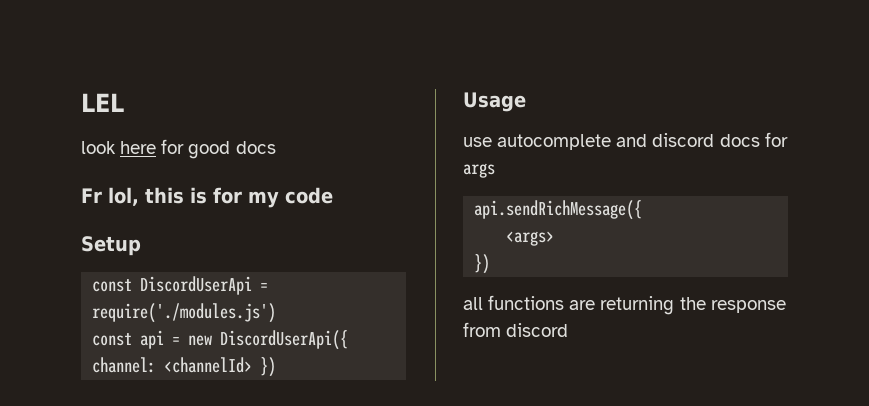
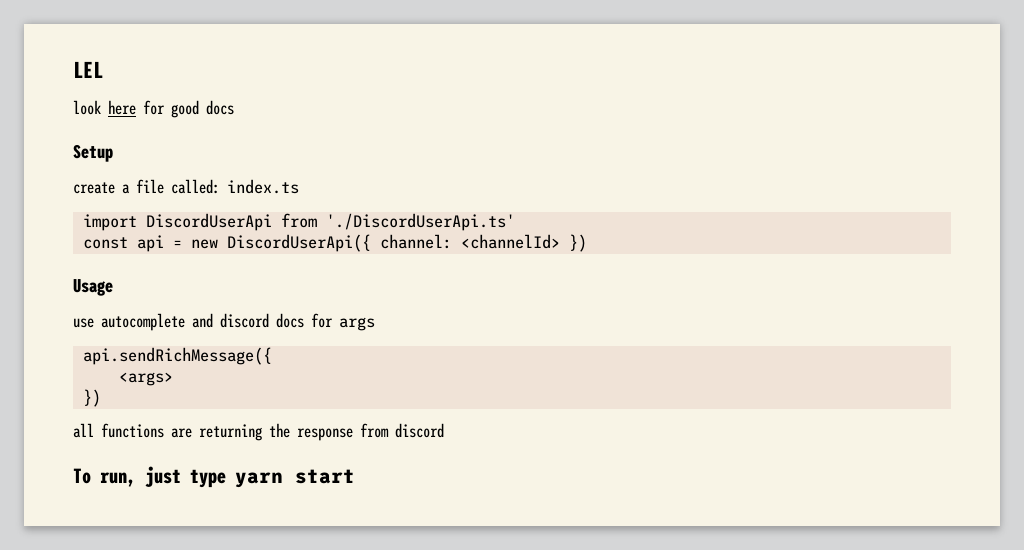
[81,187,333,208] [81,236,141,256] [92,276,269,295] [92,303,277,323] Fr lol, this is for my code // Setup // const DiscordUserApi = require('./modules.js') -> [73,144,113,162] [73,179,299,194] [82,213,515,231] Setup // create a file called: index.ts // import DiscordUserApi from './DiscordUserApi.ts'
(569, 330) none -> [73,466,355,488] // To run, just type yarn start

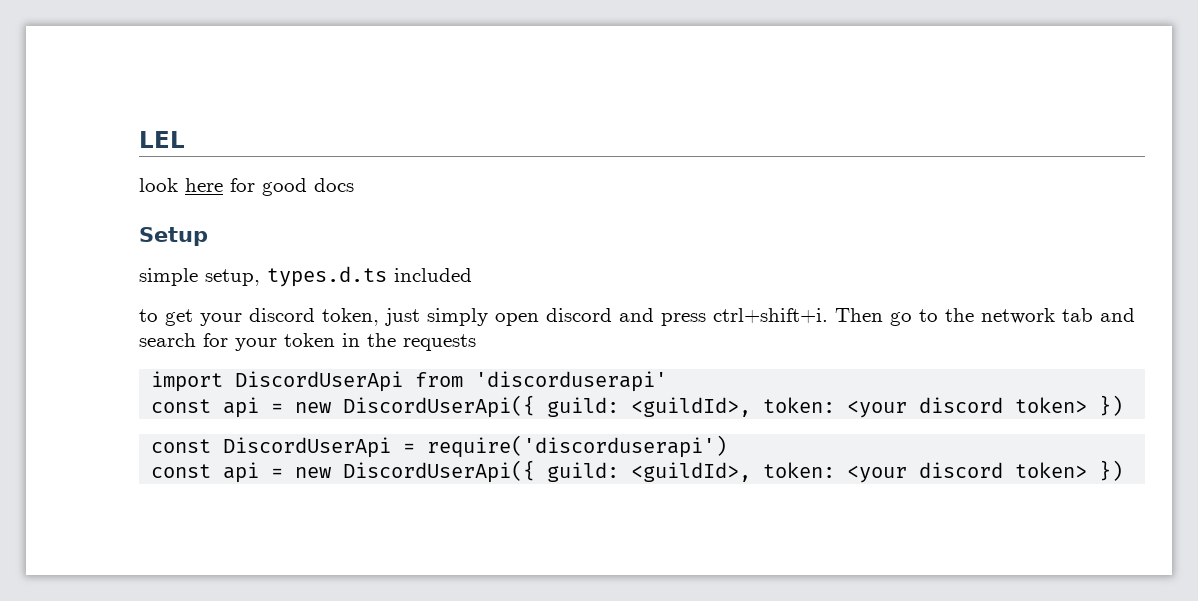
[73,179,299,194] create a file called: index.ts -> [139,266,472,287] [139,308,1135,326] [139,333,476,351] simple setup, types.d.ts included // to get your discord token, just simply open discord and press ctrl+shift+i. Then go to the network tab and search for your token in the requests
[325,213,515,231] [82,234,587,252] [73,279,113,296] [73,313,375,331] [82,347,272,365] [118,372,173,386] [82,389,101,407] [73,423,444,441] [73,466,355,488] './DiscordUserApi.ts' // const api = new DiscordUserApi({ channel: <channelId> }) // Usage // use autocomplete and discord docs for args // api.sendRichMessage({ // <args> // }) // all functions are returning the response from discord // To run, just type yarn start -> [475,371,668,392] [151,395,1124,418] [151,435,728,458] [151,460,1124,483] 'discorduserapi' // const api = new DiscordUserApi({ guild: <guildId>, token: <your discord token> }) // const DiscordUserApi = require('discorduserapi') // const api = new DiscordUserApi({ guild: <guildId>, token: <your discord token> })

